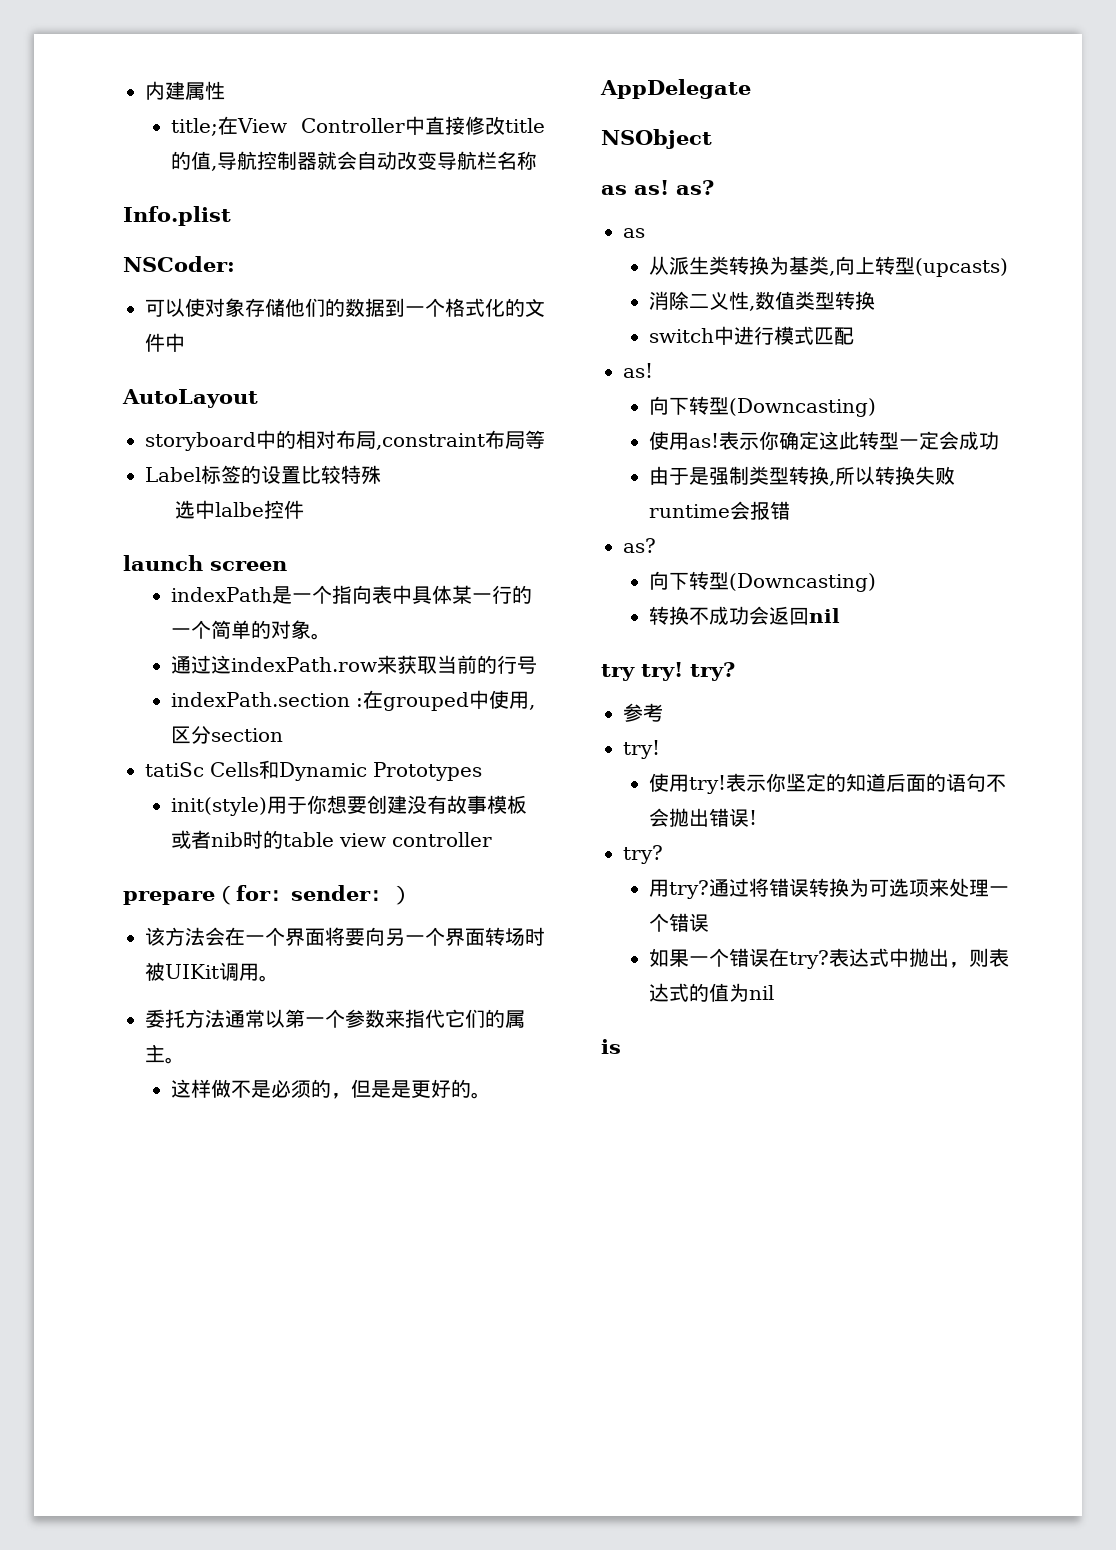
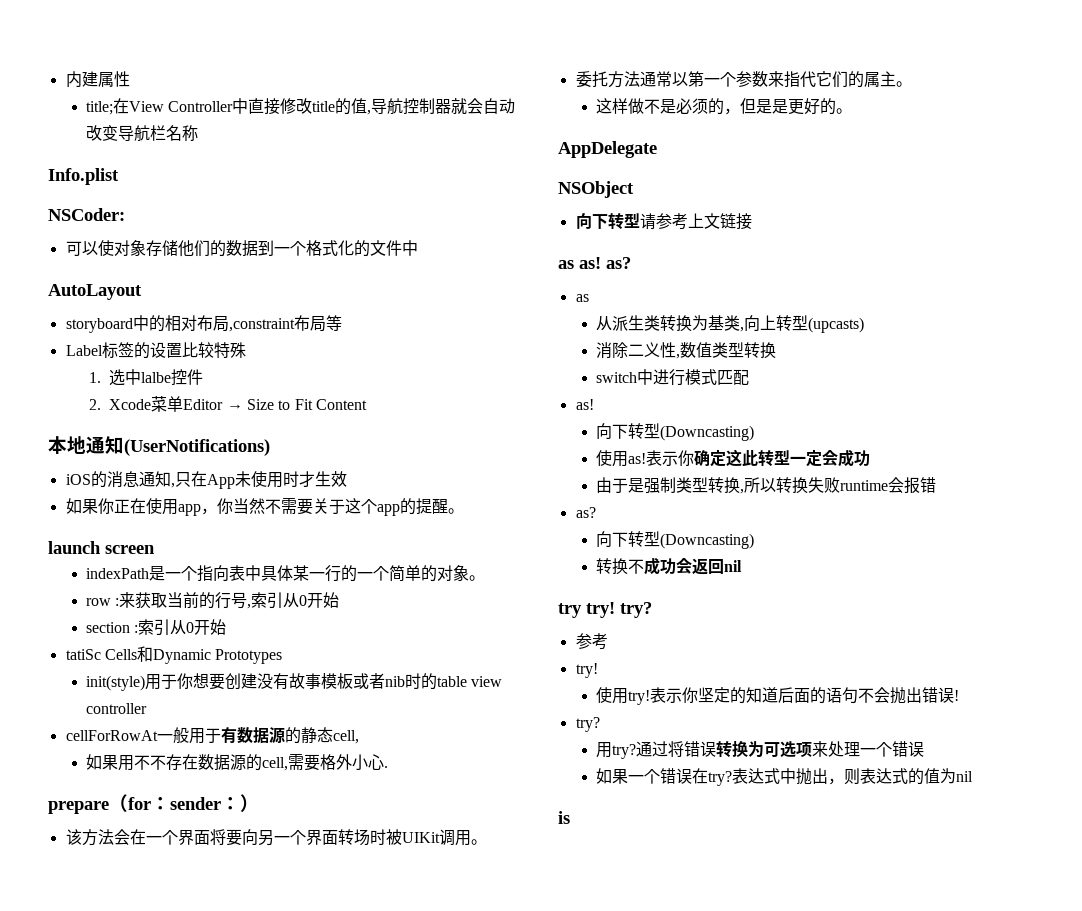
(381, 475) none -> [88,372,101,383] 1.
(305, 509) none -> [88,396,368,412] [48,436,270,456] [65,471,347,489] [65,498,464,516] // 2. Xcode菜单Editor → Size to Fit Content // 本地通知(UserNotifications) // iOS的消息通知,只在App未使用时才生效 // 如果你正在使用app，你当然不需要关于这个app的提醒。
[171,655,378,674] 通过这indexPath.row -> [86,598,120,606] row :
[171,690,536,711] [171,725,284,744] // indexPath.section :在grouped中使用,区分section -> [247,592,340,609] [86,619,227,636] ,索引从0开始 // section :索引从0开始
(493, 839) none -> [65,727,359,744] [86,754,389,771] // cellForRowAt一般用于有数据源的静态cell, // 如果用不不存在数据源的cell,需要格外小心.
(712, 139) none -> [575,213,752,230] // 向下转型请参考上文链接

